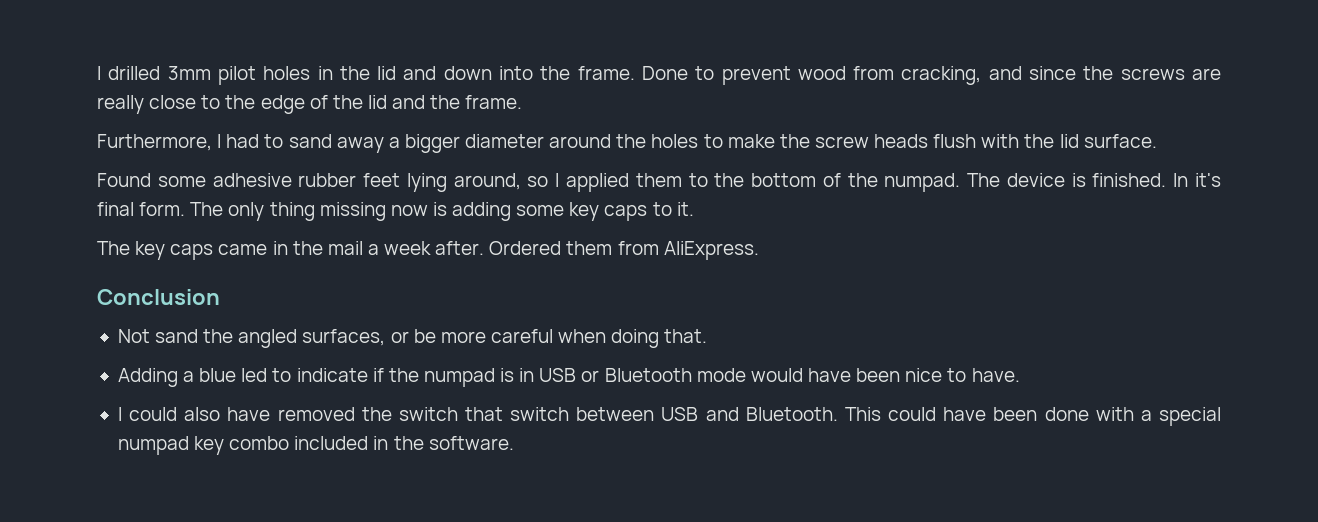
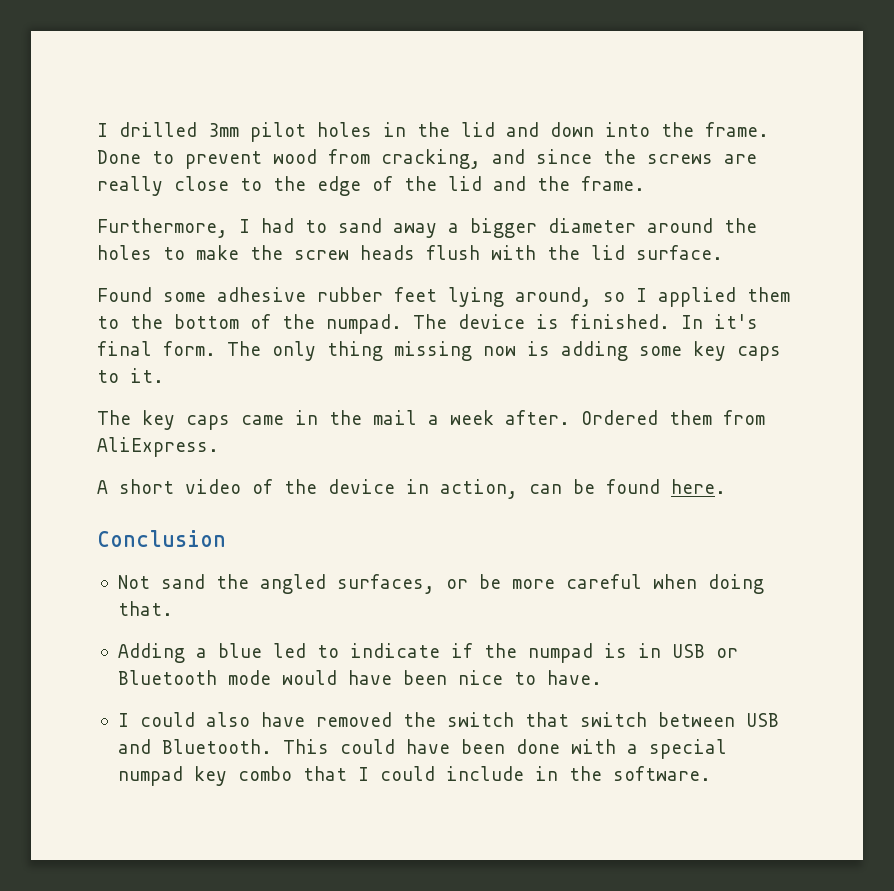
(759, 250) none -> [97,479,726,499] // A short video of the device in action, can be found here.
[294,436,369,450] included -> [302,766,524,781] that I could include

